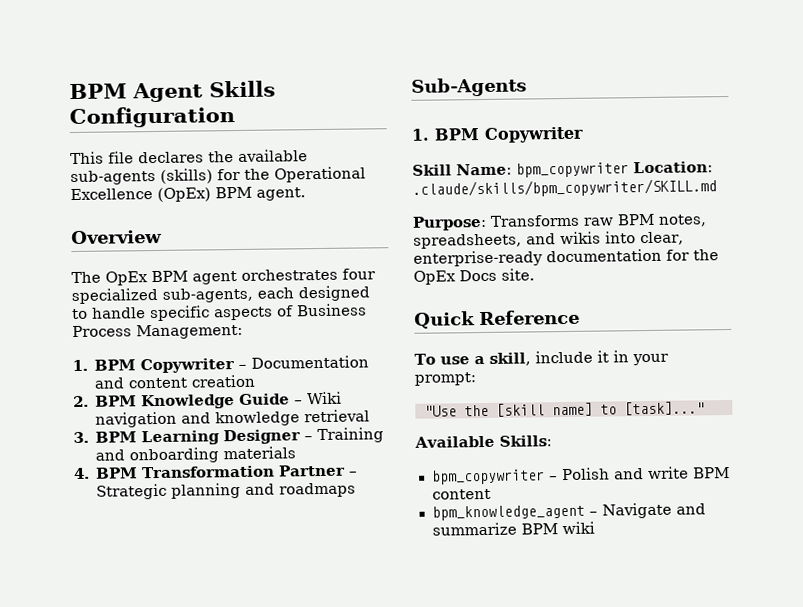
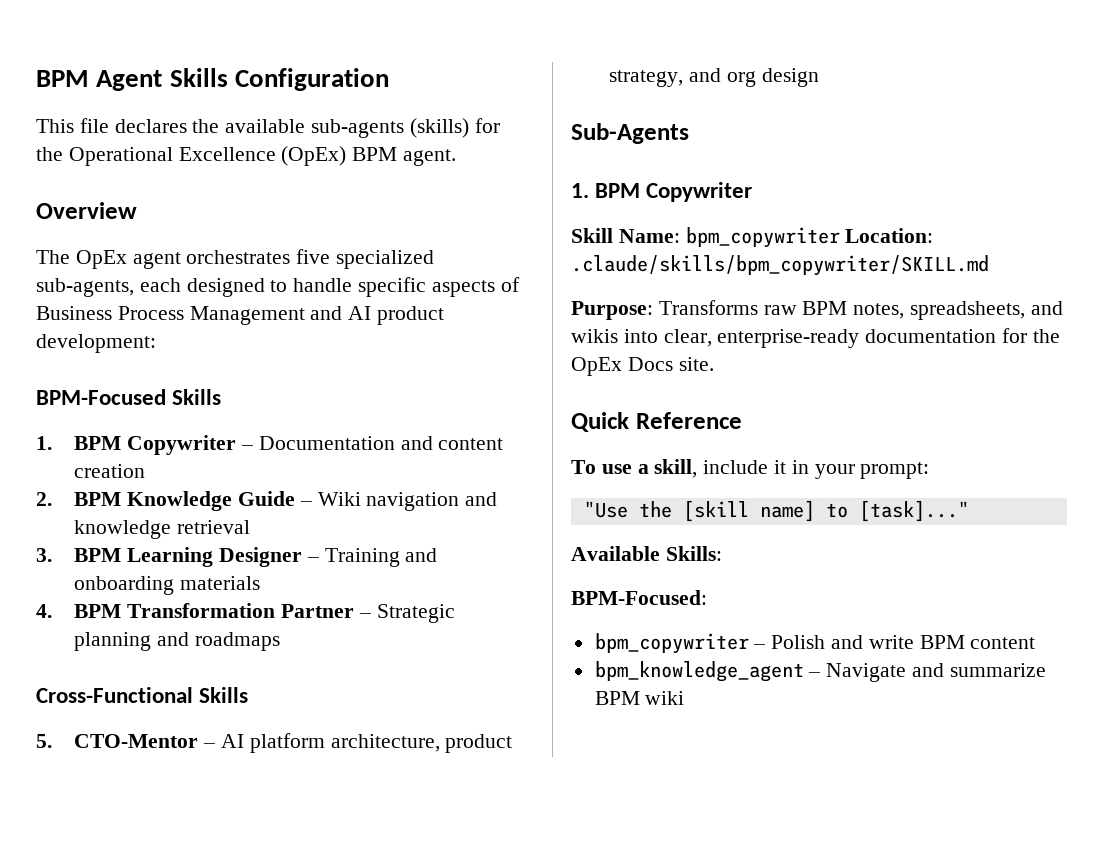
[151,270,188,283] BPM -> (127, 259) none
[342,268,376,280] four -> [296,249,331,264] five
[136,323,243,340] Management: -> [189,306,445,325] [36,334,156,353] [36,389,222,405] Management and AI product development: // BPM-Focused Skills
(357, 490) none -> [36,687,249,703] [36,733,513,753] [609,68,819,87] // Cross-Functional Skills // 5. CTO-Mentor – AI platform architecture, product strategy, and org design
(552, 441) none -> [571,590,707,605] // BPM-Focused:

